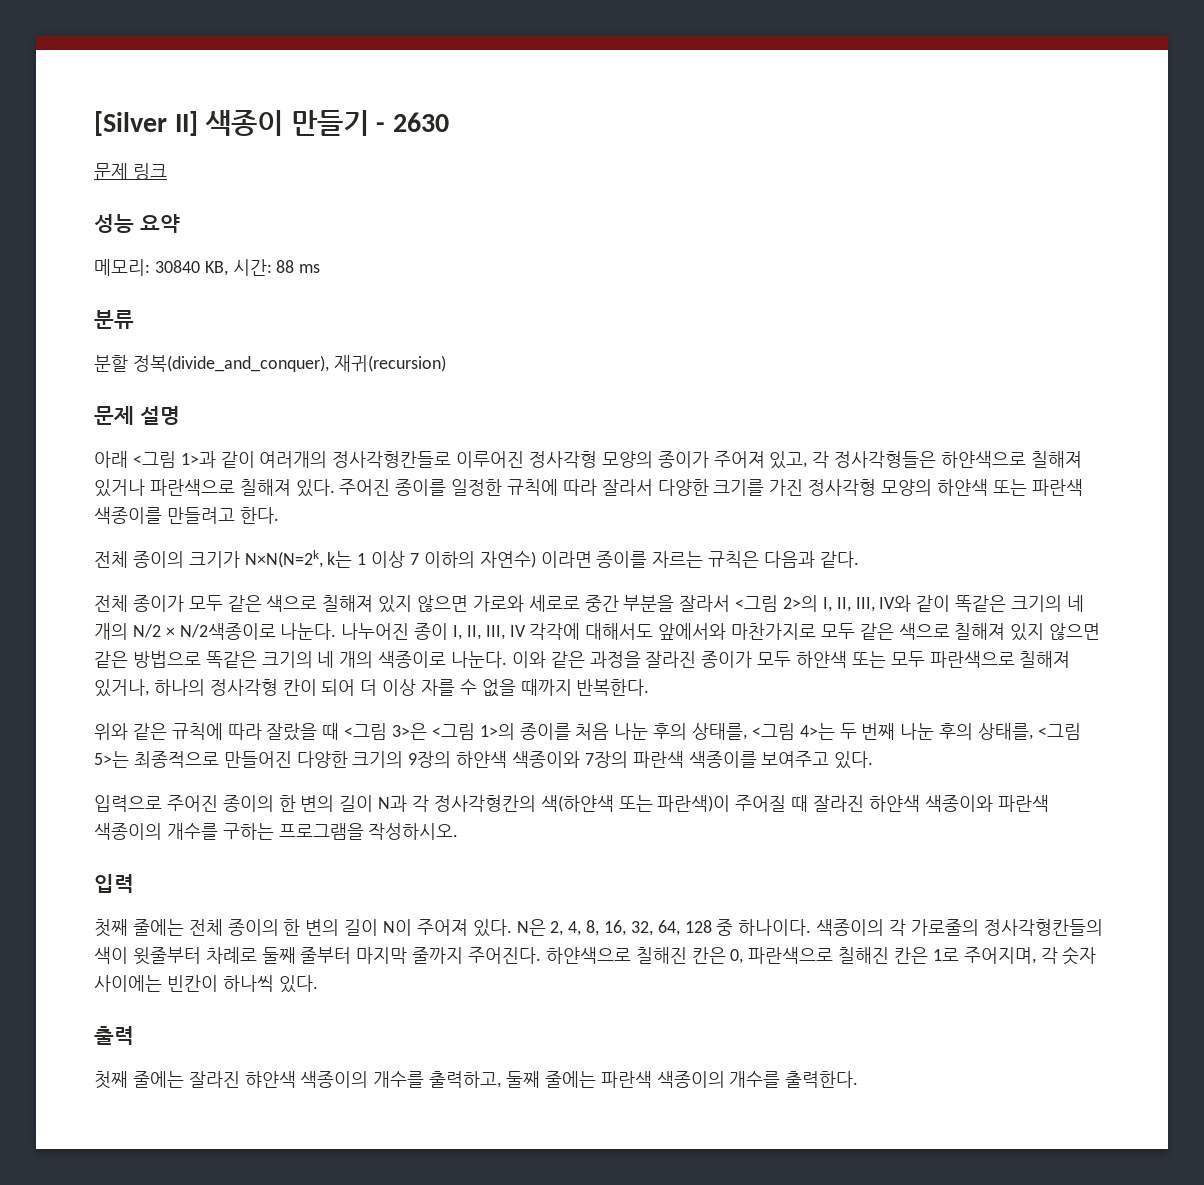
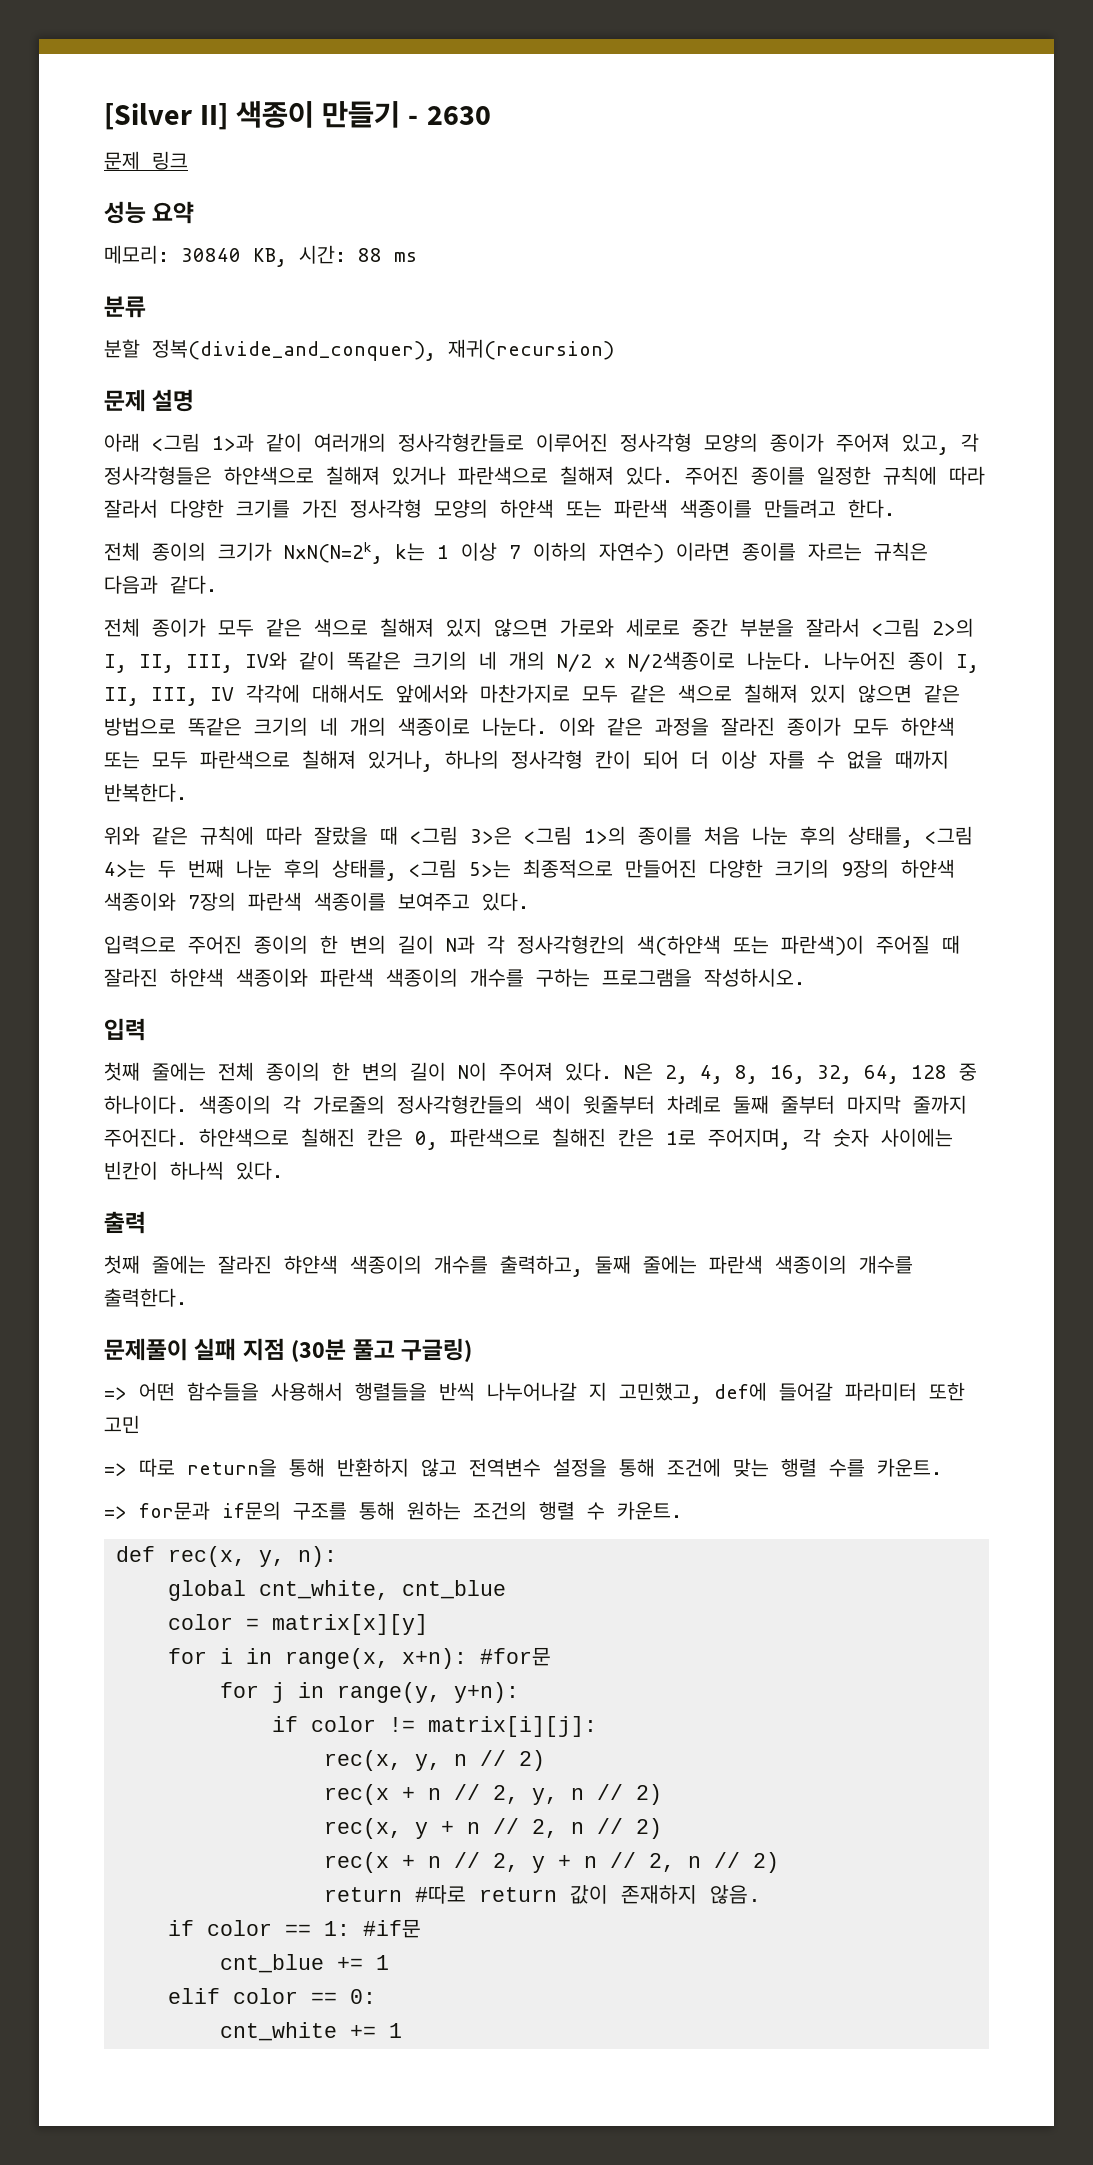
(859, 1079) none -> [104,1338,473,1362] [104,1382,965,1404] [104,1415,140,1434] [104,1458,942,1477] [104,1501,682,1520] [116,1546,338,1567] [168,1580,507,1601] [168,1614,429,1635] [168,1647,552,1669] [220,1682,520,1703] [272,1716,598,1737] [324,1750,546,1771] [324,1784,663,1805] [324,1818,663,1839] [324,1852,780,1873] [324,1885,762,1904] [168,1919,422,1938] [220,1954,390,1973] [168,1988,377,2004] [220,2022,403,2041] // 문제풀이 실패 지점 (30분 풀고 구글링) // => 어떤 함수들을 사용해서 행렬들을 반씩 나누어나갈 지 고민했고, def에 들어갈 파라미터 또한 고민 // => 따로 return을 통해 반환하지 않고 전역변수 설정을 통해 조건에 맞는 행렬 수를 카운트. // => for문과 if문의 구조를 통해 원하는 조건의 행렬 수 카운트. // def rec(x, y, n): // global cnt_white, cnt_blue // color = matrix[x][y] // for i in range(x, x+n): #for문 // for j in range(y, y+n): // if color != matrix[i][j]: // rec(x, y, n // 2) // rec(x + n // 2, y, n // 2) // rec(x, y + n // 2, n // 2) // rec(x + n // 2, y + n // 2, n // 2) // return #따로 return 값이 존재하지 않음. // if color == 1: #if문 // cnt_blue += 1 // elif color == 0: // cnt_white += 1

